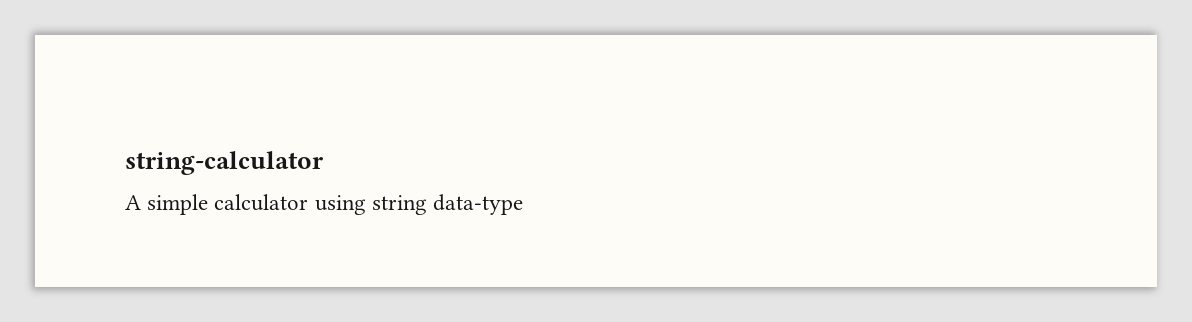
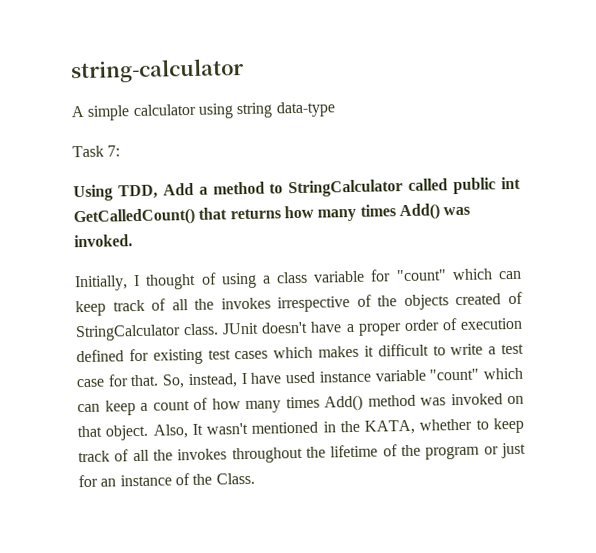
(524, 204) none -> [72,145,121,158] [73,176,521,202] [73,203,471,227] [74,234,133,248] [74,268,522,292] [75,291,524,317] [75,317,523,342] [76,343,524,365] [76,367,523,389] [77,393,524,416] [77,417,524,441] [78,442,526,464] [78,472,255,488] // Task 7: // Using TDD, Add a method to StringCalculator called public int GetCalledCount() that returns how many times Add() was invoked. // Initially, I thought of using a class variable for "count" which can keep track of all the invokes irrespective of the objects created of StringCalculator class. JUnit doesn't have a proper order of execution defined for existing test cases which makes it difficult to write a test case for that. So, instead, I have used instance variable "count" which can keep a count of how many times Add() method was invoked on that object. Also, It wasn't mentioned in the KATA, whether to keep track of all the invokes throughout the lifetime of the program or just for an instance of the Class.

